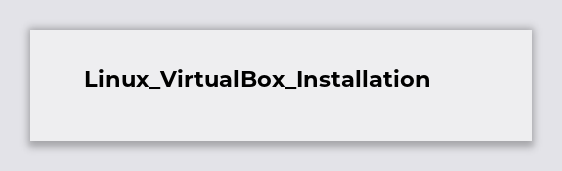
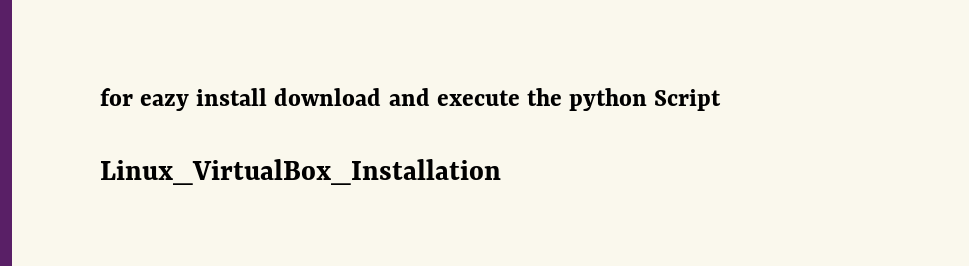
(84, 79) none -> [100,88,722,111] for eazy install download and execute the python Script //

